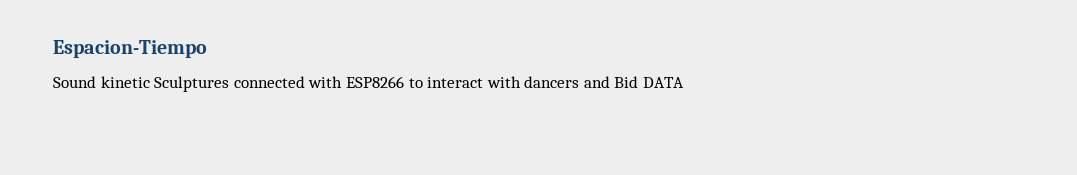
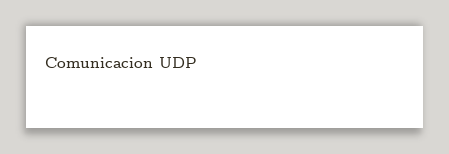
[53,40,207,58] [53,76,685,92] Espacion-Tiempo // Sound kinetic Sculptures connected with ESP8266 to interact with dancers and Bid DATA -> [45,57,197,68] Comunicacion UDP

